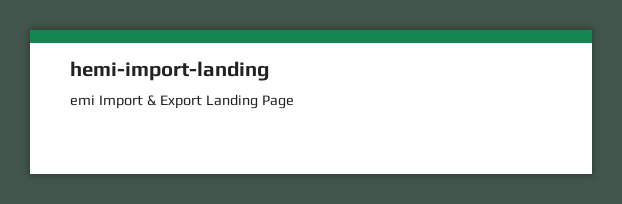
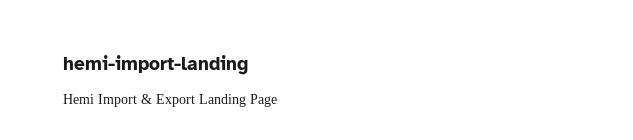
[70,95,95,106] emi -> [63,94,94,104] Hemi

